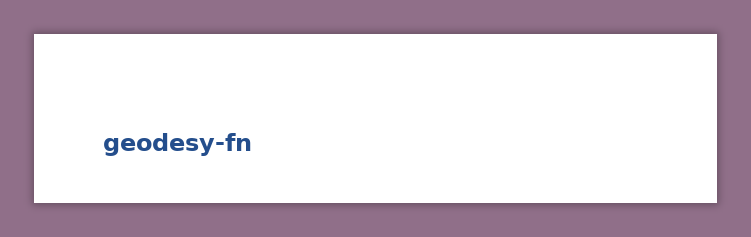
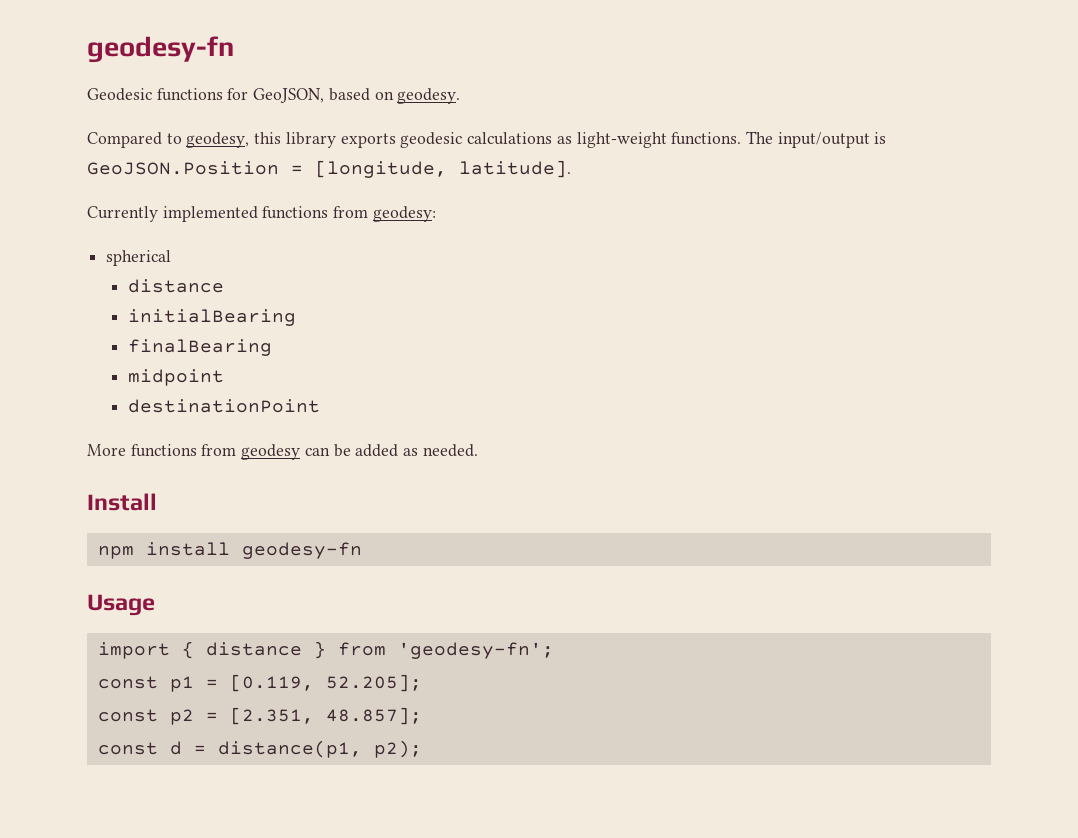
[103,133,252,156] geodesy-fn -> [87,36,234,63] [87,88,461,104] [87,131,887,148] [87,160,571,178] [87,206,436,222] [106,250,172,266] [128,279,225,293] [128,309,297,326] [128,339,273,356] [128,369,225,386] [128,399,321,413] [87,444,478,460] [87,493,157,511] [97,542,362,559] [87,594,155,616] [97,641,554,659] [97,674,422,692] [97,707,422,725] [97,740,422,758] geodesy-fn // Geodesic functions for GeoJSON, based on geodesy. // Compared to geodesy, this library exports geodesic calculations as light-weight functions. The input/output is GeoJSON.Position = [longitude, latitude]. // Currently implemented functions from geodesy: // spherical // distance // initialBearing // finalBearing // midpoint // destinationPoint // More functions from geodesy can be added as needed. // Install // npm install geodesy-fn // Usage // import { distance } from 'geodesy-fn'; // const p1 = [0.119, 52.205]; // const p2 = [2.351, 48.857]; // const d = distance(p1, p2);

